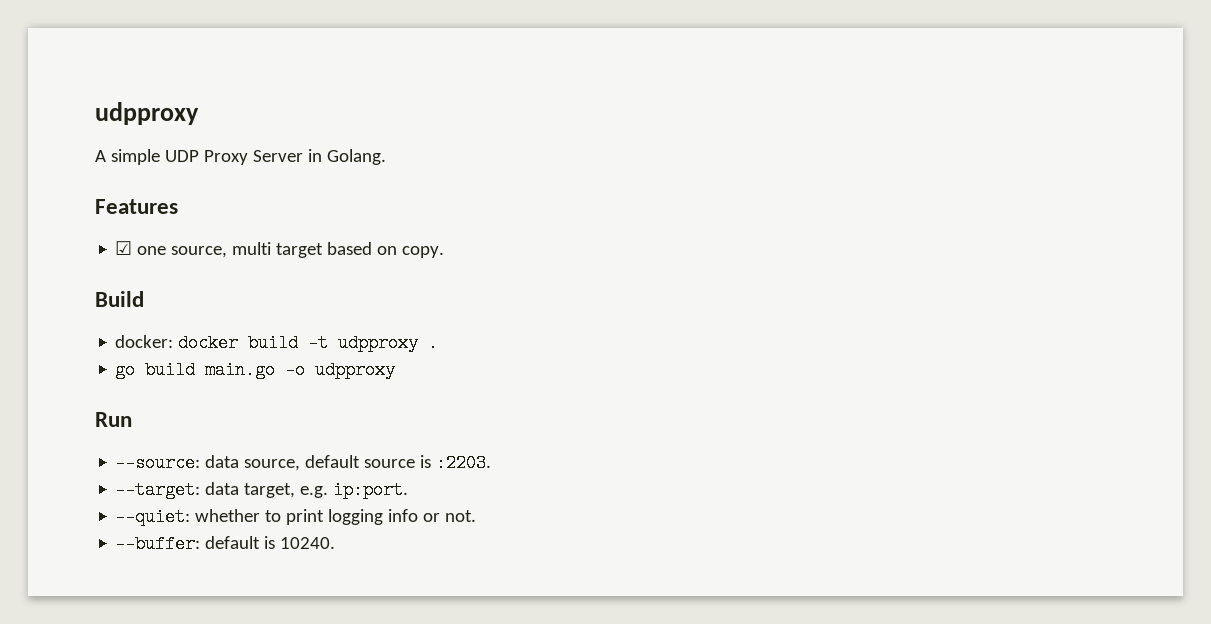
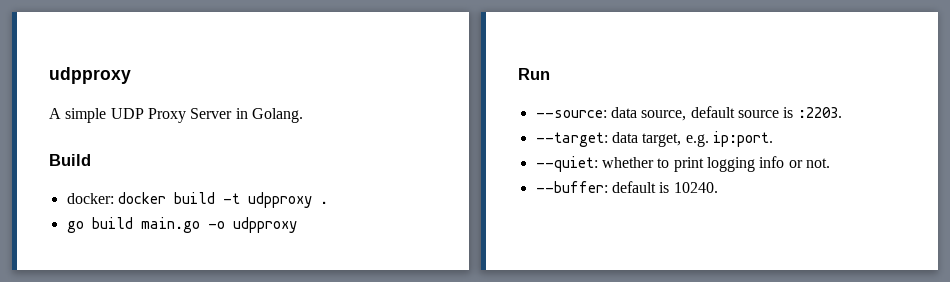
[95,199,178,214] [115,241,445,258] // Features // ☑ one source, multi target based on copy. -> (303, 115) none

